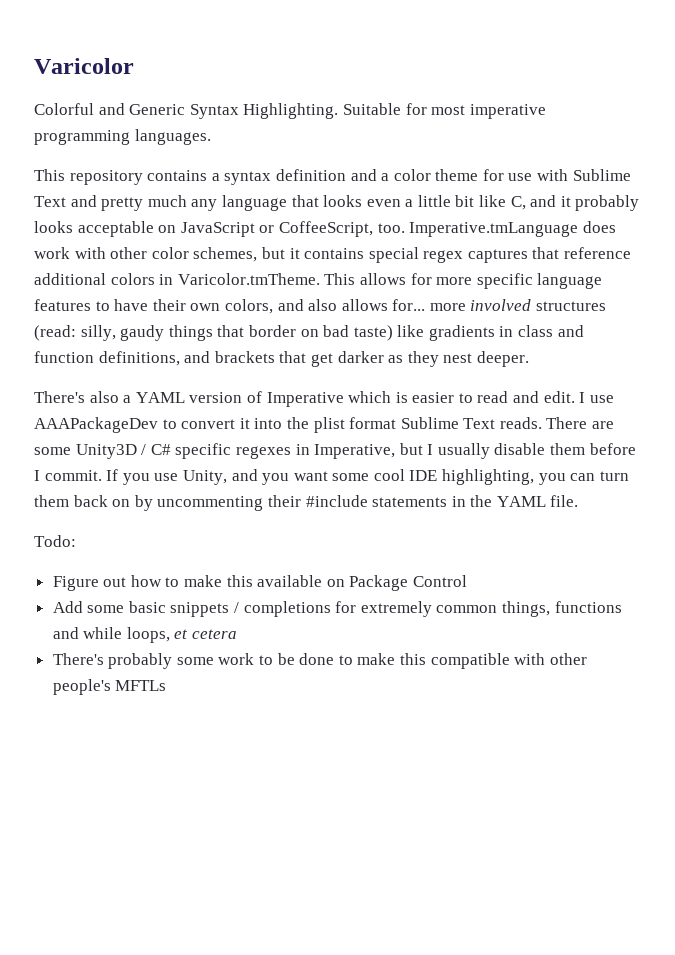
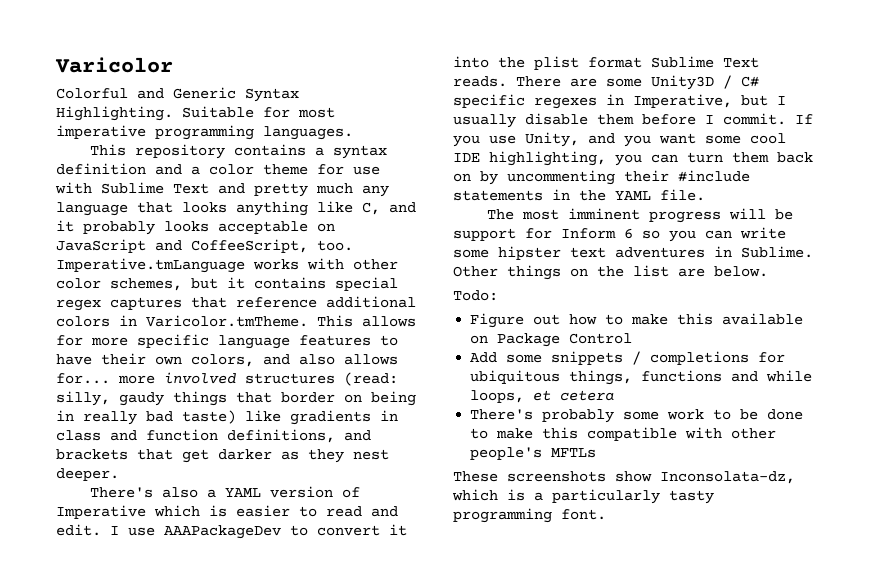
[366,195,475,207] even a little bit -> [236,201,308,216] anything
[259,225,275,233] or -> [155,240,182,251] and
[582,221,616,233] [34,247,70,259] does work -> [253,259,299,270] works
(319, 333) none -> [371,391,416,406] [56,410,137,425] being in really
(579, 501) none -> [487,208,794,223] [453,227,786,242] [453,246,813,260] [453,265,768,280] // The most imminent progress will be support for Inform 6 so you can write some hipster text adventures in Sublime. Other things on the list are below.
[128,601,166,613] basic -> (543, 358) none
[360,601,498,617] extremely common -> [470,370,561,384] ubiquitous
(167, 685) none -> [453,471,795,484] [452,489,714,504] [453,508,606,523] // These screenshots show Inconsolata-dz, which is a particularly tasty programming font.

